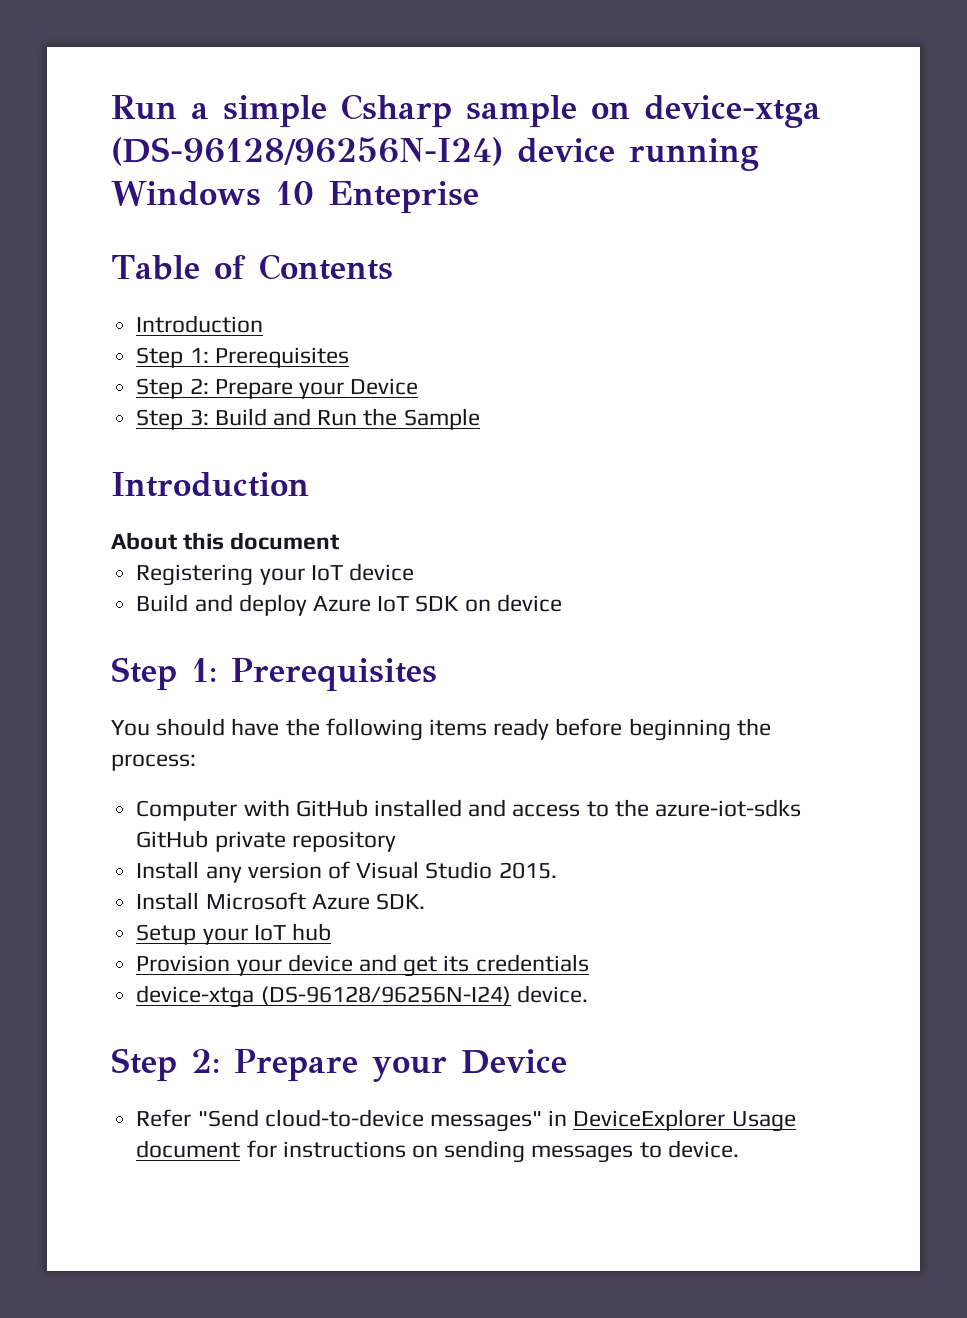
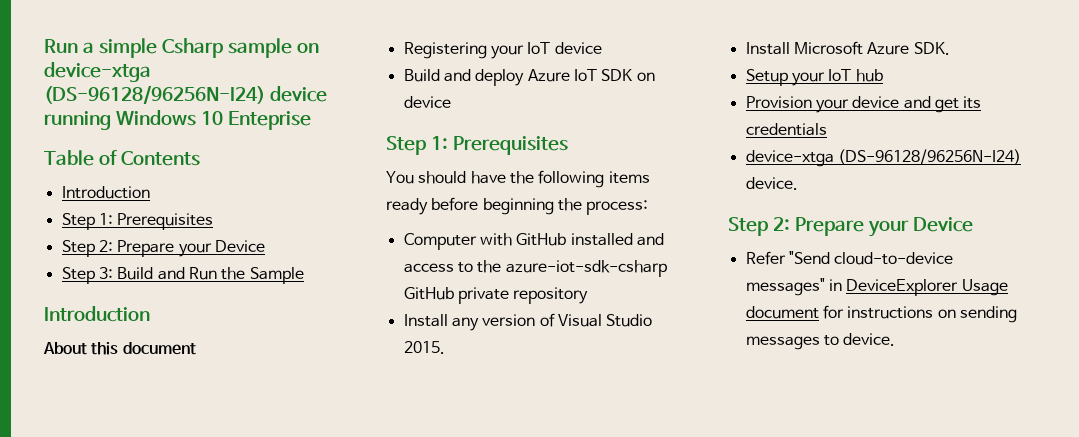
[654,799,801,817] azure-iot-sdks -> [505,260,667,277] azure-iot-sdk-csharp

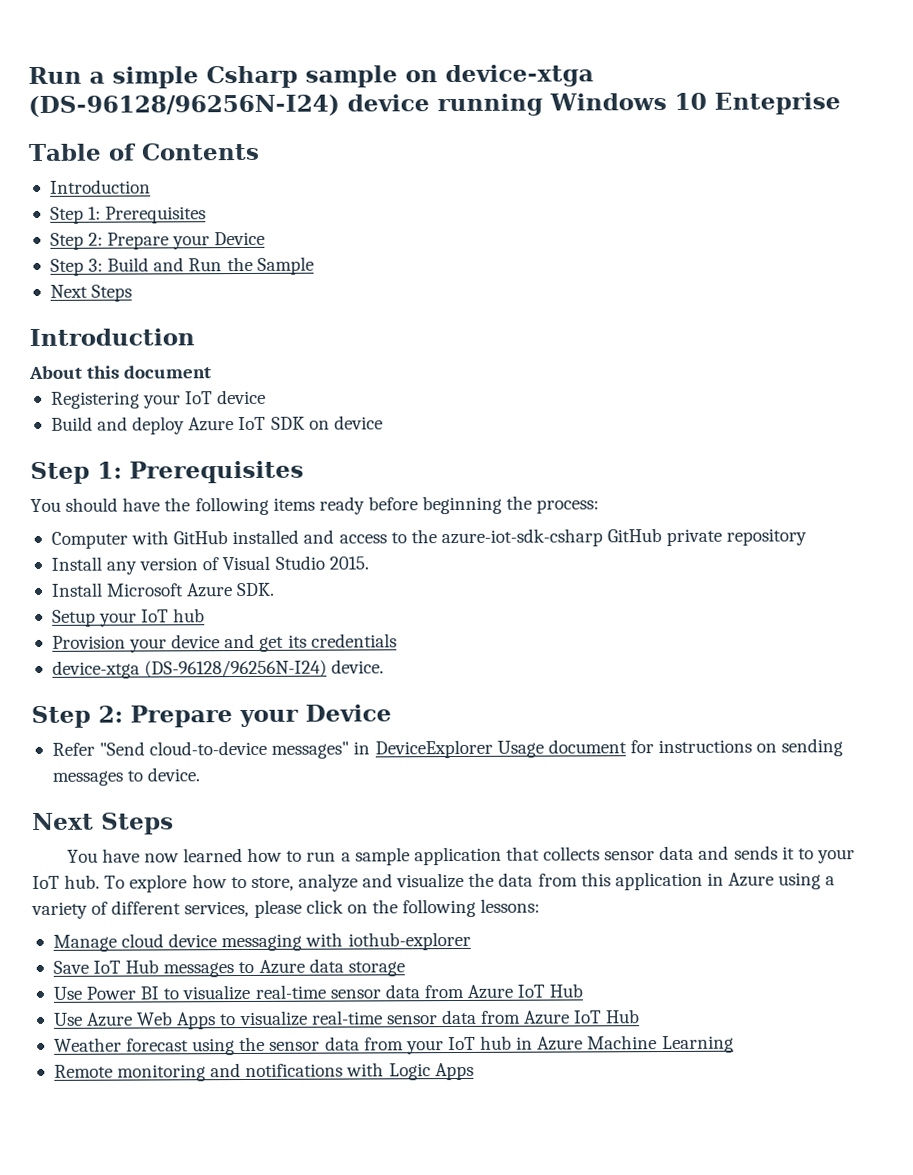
(304, 275) none -> [49,284,133,302] // Next Steps
(896, 339) none -> [32,812,174,835] [66,845,855,866] [32,871,836,893] [31,898,541,920] [52,931,471,952] [52,958,405,978] [52,983,584,1001] [53,1009,641,1030] [53,1035,734,1056] [53,1062,474,1082] // Next Steps // You have now learned how to run a sample application that collects sensor data and sends it to your IoT hub. To explore how to store, analyze and visualize the data from this application in Azure using a variety of different services, please click on the following lessons: // Manage cloud device messaging with iothub-explorer // Save IoT Hub messages to Azure data storage // Use Power BI to visualize real-time sensor data from Azure IoT Hub // Use Azure Web Apps to visualize real-time sensor data from Azure IoT Hub // Weather forecast using the sensor data from your IoT hub in Azure Machine Learning // Remote monitoring and notifications with Logic Apps

